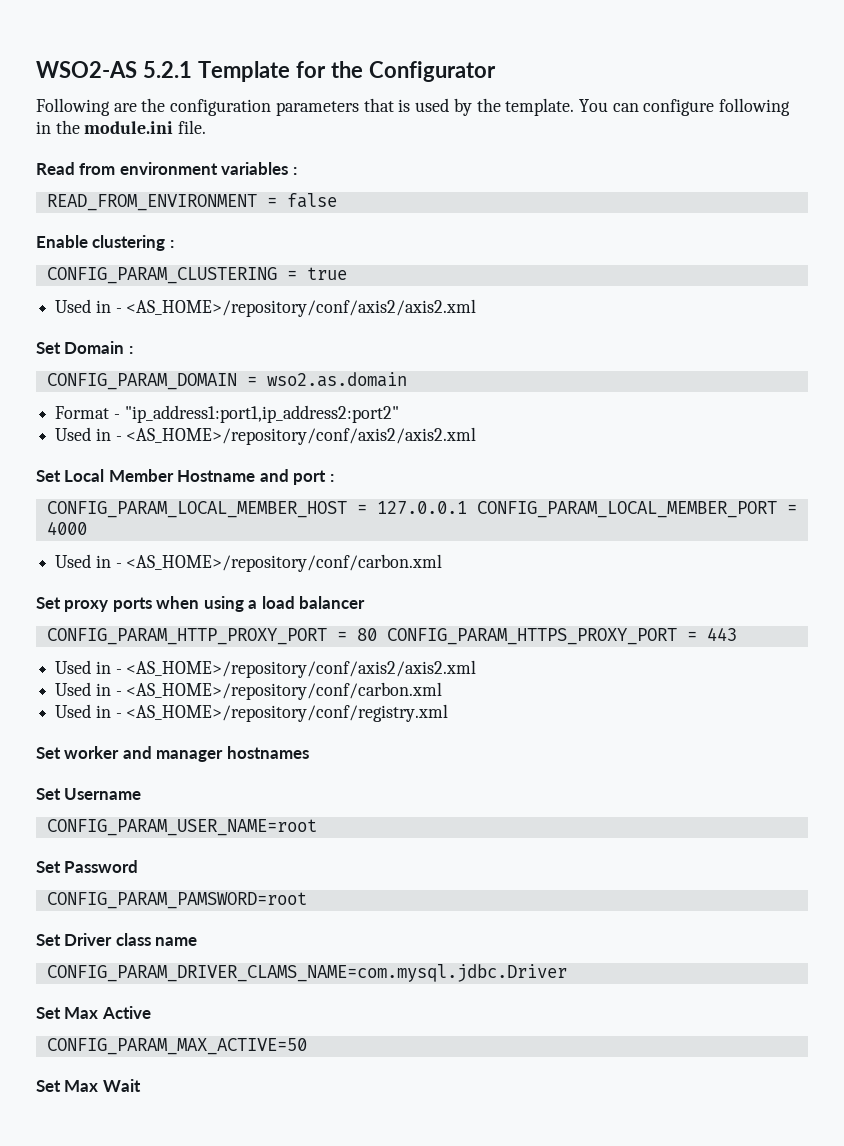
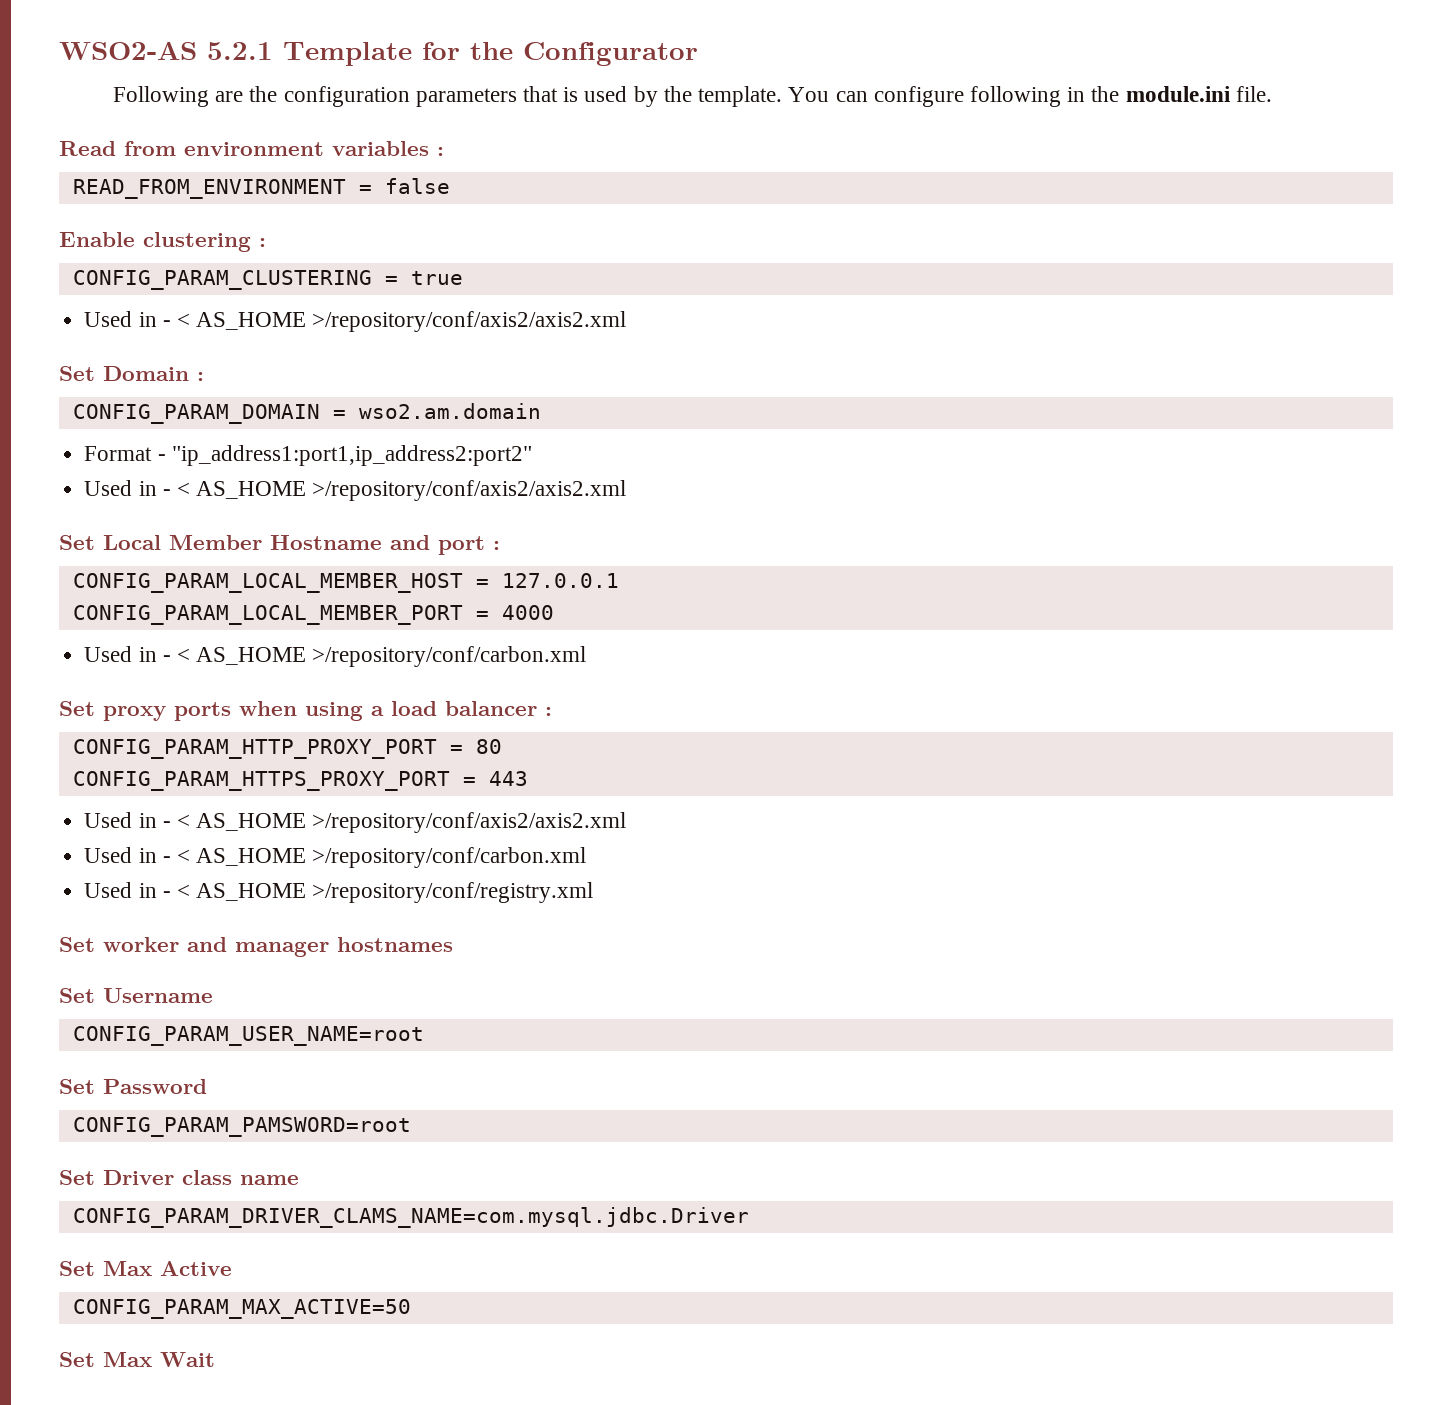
[126,299,477,317] <AS_HOME>/repository/conf/axis2/axis2.xml -> [176,311,627,332] < AS_HOME >/repository/conf/axis2/axis2.xml
[266,372,407,387] wso2.as.domain -> [358,403,541,419] wso2.am.domain
[126,427,477,445] <AS_HOME>/repository/conf/axis2/axis2.xml -> [176,480,627,501] < AS_HOME >/repository/conf/axis2/axis2.xml
(467, 507) none -> (619, 580) //
[126,554,443,572] <AS_HOME>/repository/conf/carbon.xml -> [176,646,587,667] < AS_HOME >/repository/conf/carbon.xml
(366, 602) none -> [545,707,552,716] :
(377, 634) none -> (502, 746) //
[126,660,477,678] [55,682,443,700] [55,704,449,722] <AS_HOME>/repository/conf/axis2/axis2.xml // Used in - <AS_HOME>/repository/conf/carbon.xml // Used in - <AS_HOME>/repository/conf/registry.xml -> [176,812,627,833] [84,847,587,868] [84,882,594,903] < AS_HOME >/repository/conf/axis2/axis2.xml // Used in - < AS_HOME >/repository/conf/carbon.xml // Used in - < AS_HOME >/repository/conf/registry.xml

